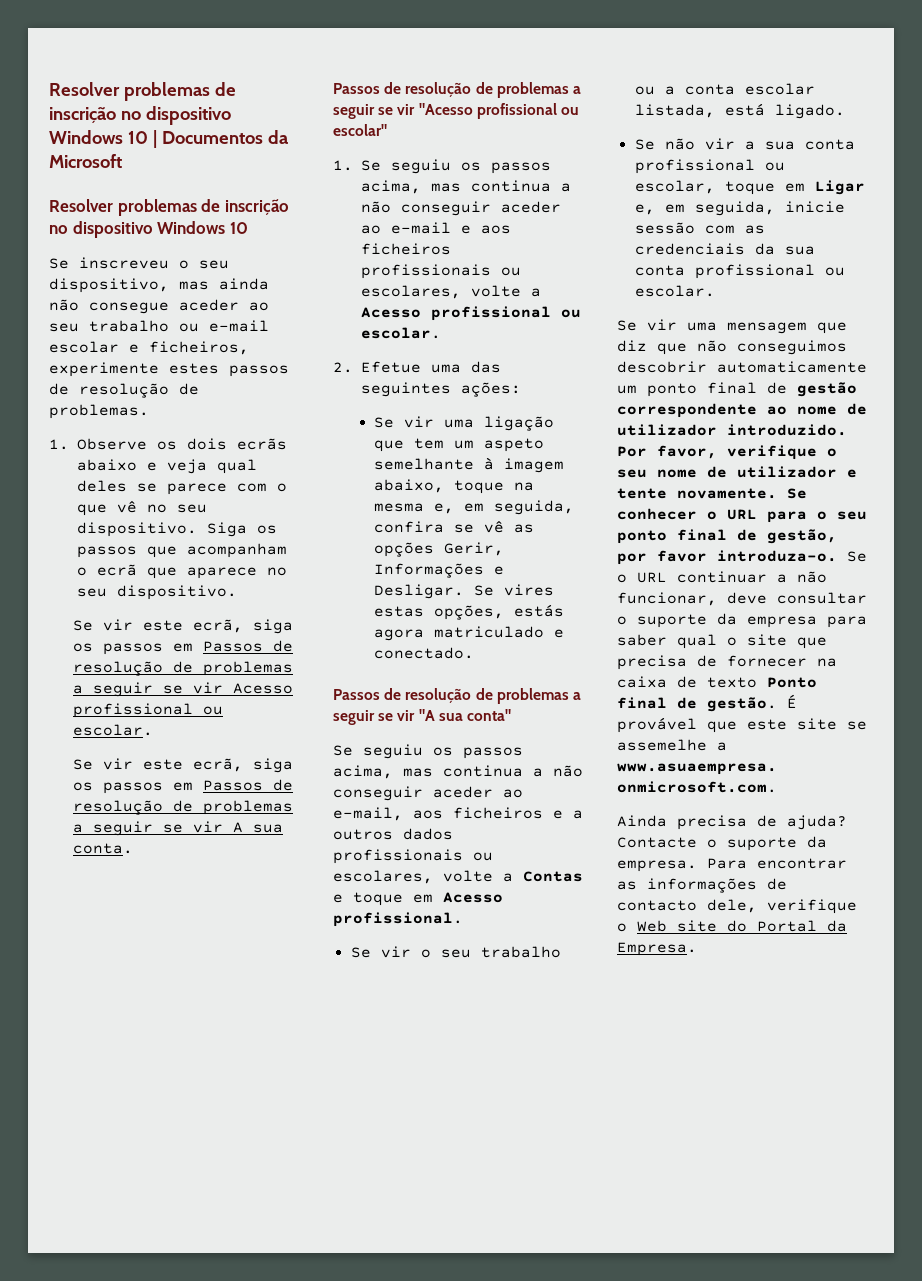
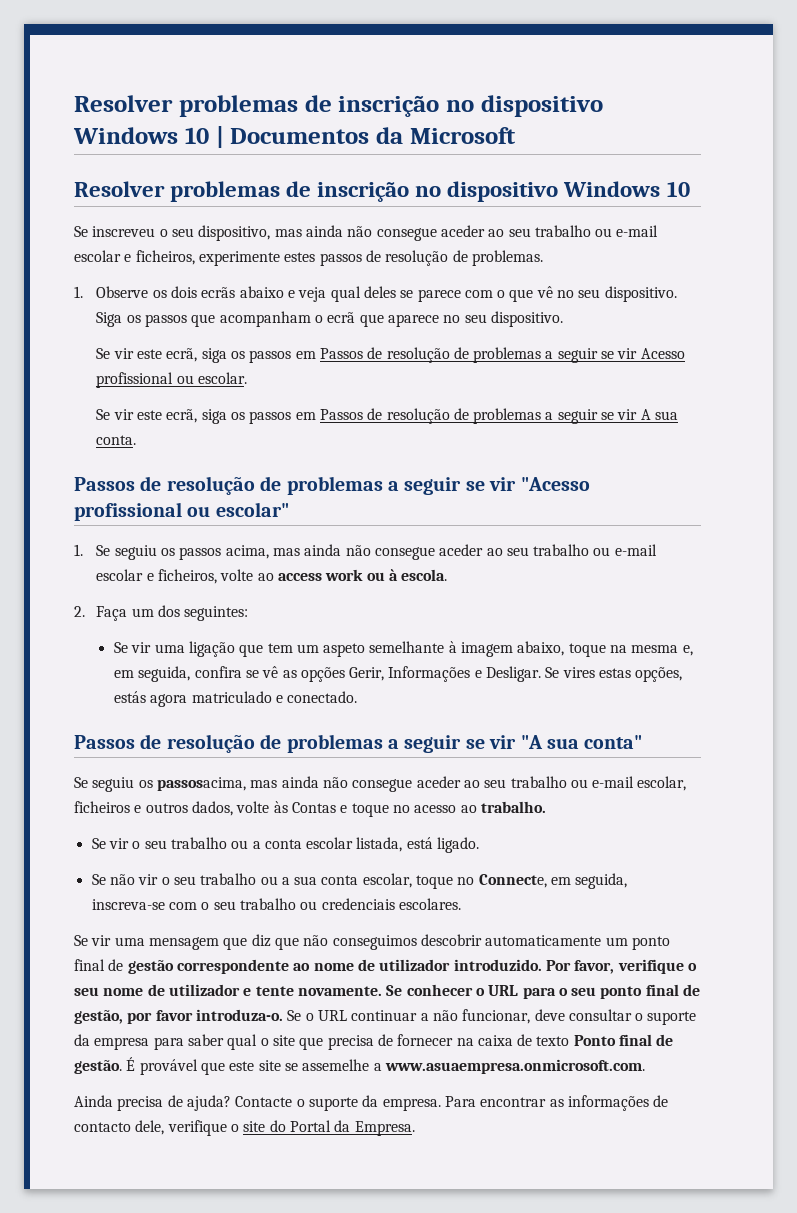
[471,180,571,192] [361,201,561,216] [361,222,511,234] [361,243,451,255] [361,264,521,279] [361,285,541,299] [361,306,581,321] [361,327,441,339] [333,361,501,373] [361,382,521,397] continua a não conseguir aceder ao e-mail e aos ficheiros profissionais ou escolares, volte a Acesso profissional ou escolar. // 2. Efetue uma das seguintes ações: -> [304,544,657,560] [96,569,448,584] [74,605,249,621] ainda não consegue aceder ao seu trabalho ou e-mail escolar e ficheiros, volte ao access work ou à escola. // 2. Faça um dos seguintes:
[463,747,523,759] [333,765,583,779] [333,786,523,801] [333,807,583,821] [333,828,453,840] [333,849,493,864] [333,870,583,884] [333,892,503,906] [333,912,463,927] passos acima, mas continua a não conseguir aceder ao e-mail, aos ficheiros e a outros dados profissionais ou escolares, volte a Contas e toque em Acesso profissional. -> [156,776,687,792] [74,801,546,817] passosacima, mas ainda não consegue aceder ao seu trabalho ou e-mail escolar, ficheiros e outros dados, volte às Contas e toque no acesso ao trabalho.
[744,139,855,150] [634,159,785,174] [634,180,865,195] [634,201,845,216] [634,222,765,234] [634,243,815,255] [634,264,845,279] [634,285,715,297] a sua conta profissional ou escolar, toque em Ligar e, em seguida, inicie sessão com as credenciais da sua conta profissional ou escolar. -> [161,873,628,889] [91,898,461,910] o seu trabalho ou a sua conta escolar, toque no Connecte, em seguida, inscreva-se com o seu trabalho ou credenciais escolares.
[637,920,667,932] Web -> (239, 1128) none

